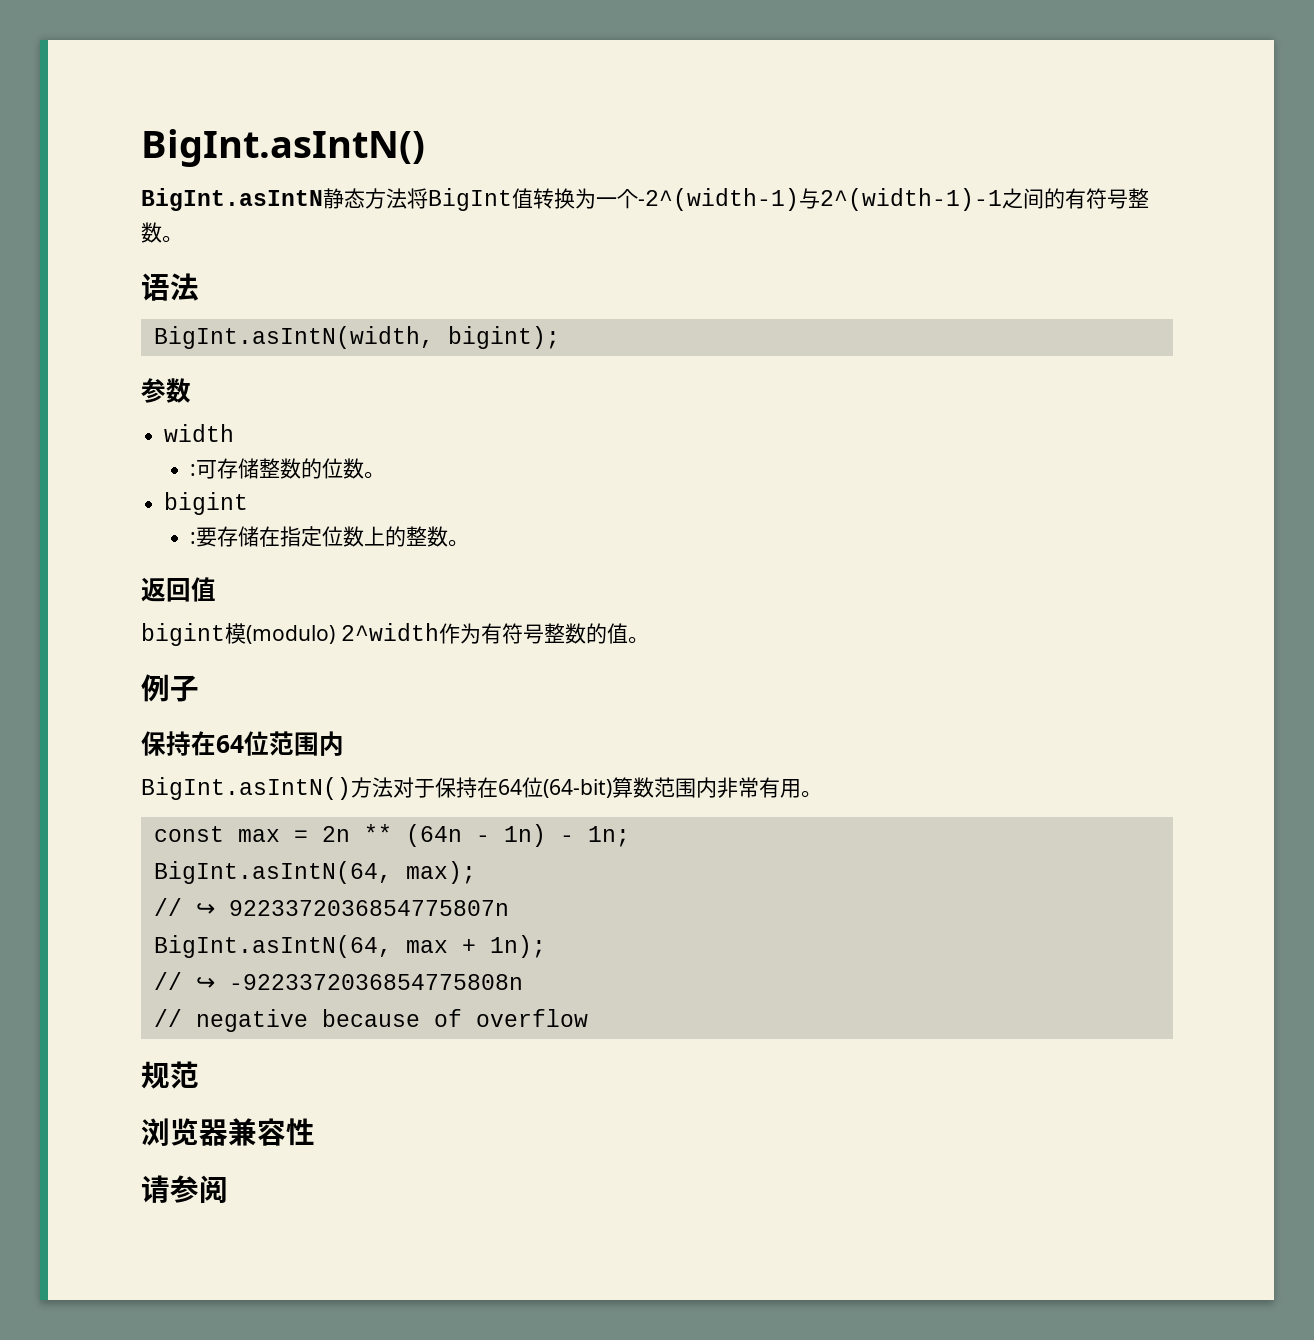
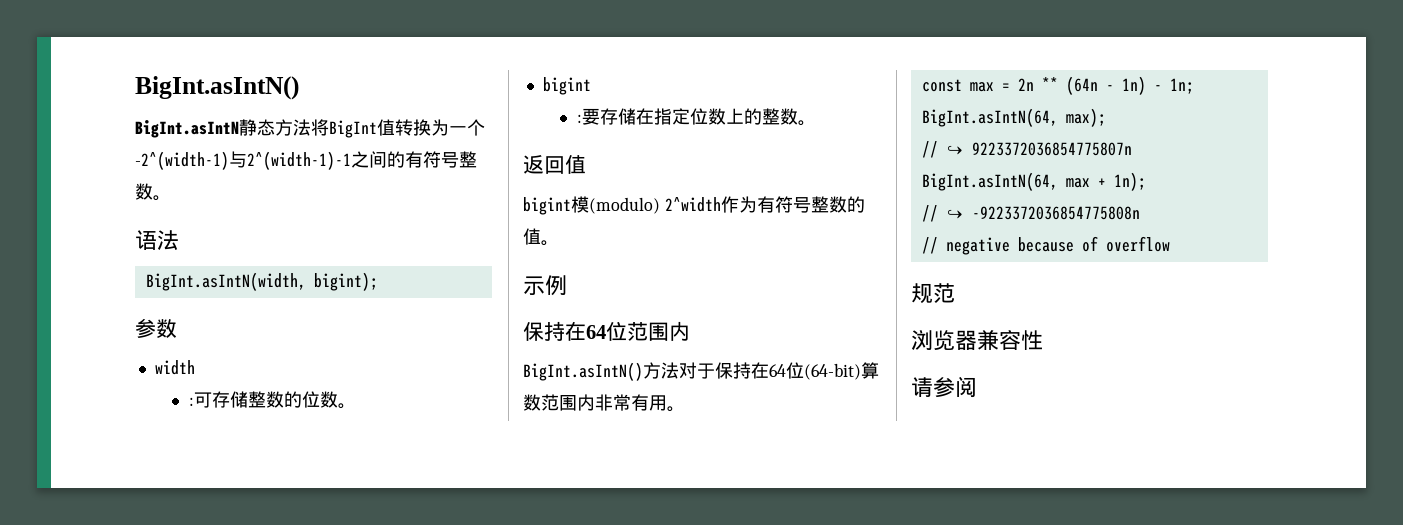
(649, 640) none -> [523,276,545,295] 示
[170,675,199,702] 子 -> (567, 285) none

